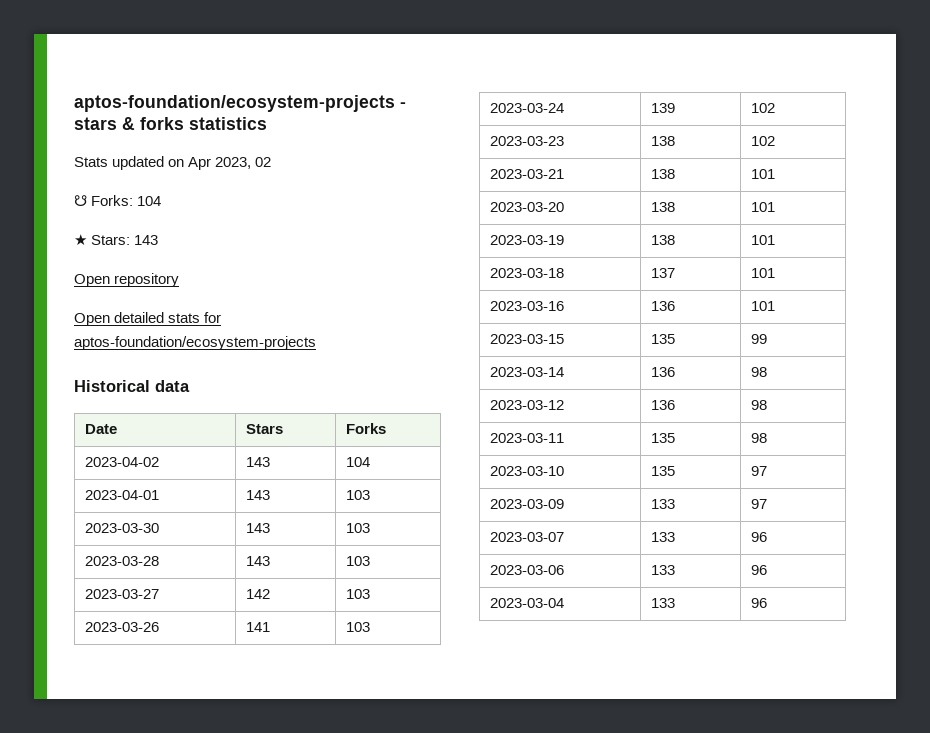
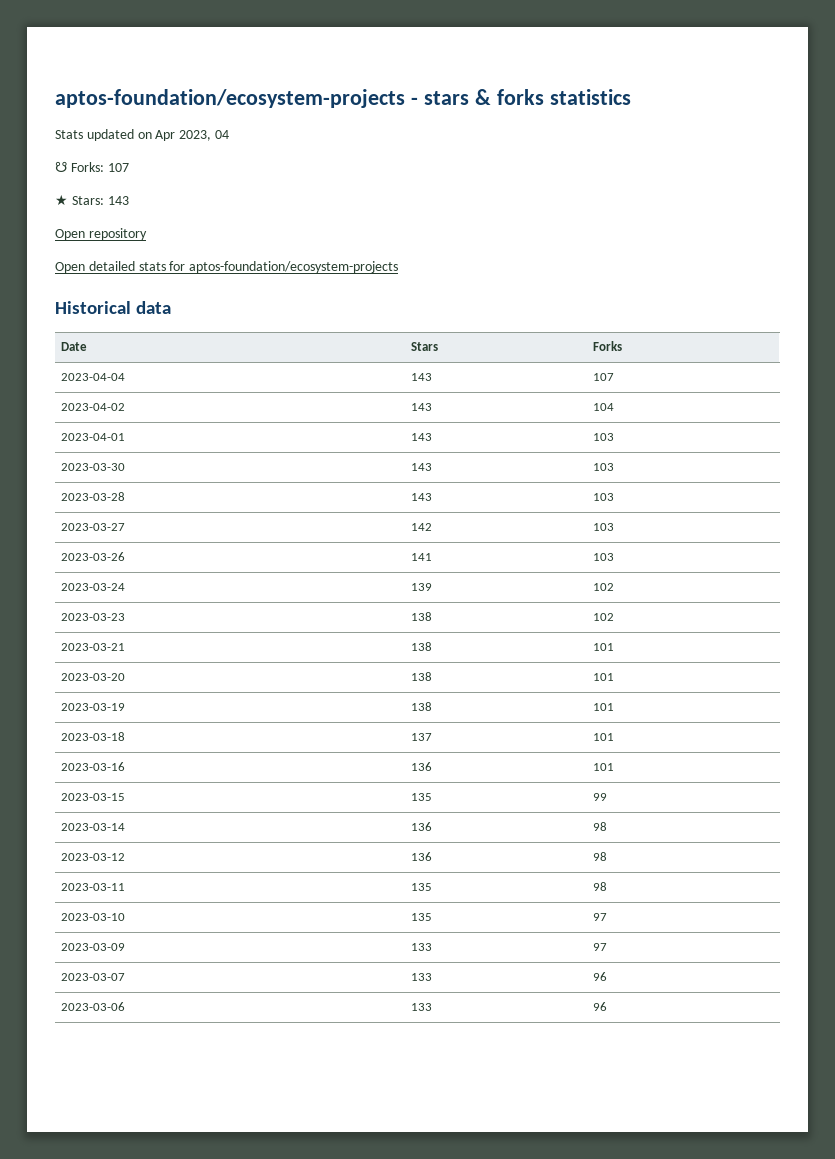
[255,157,272,167] 02 -> [214,130,229,139] 04
[137,196,162,206] 104 -> [107,163,129,172] 107
(386, 428) none -> [60,373,125,381] [410,373,432,381] [592,373,614,381] // 2023-04-04 | 143 | 107
[489,598,564,608] [650,598,675,608] [750,598,767,608] // 2023-03-04 | 133 | 96 -> (607, 1006) none

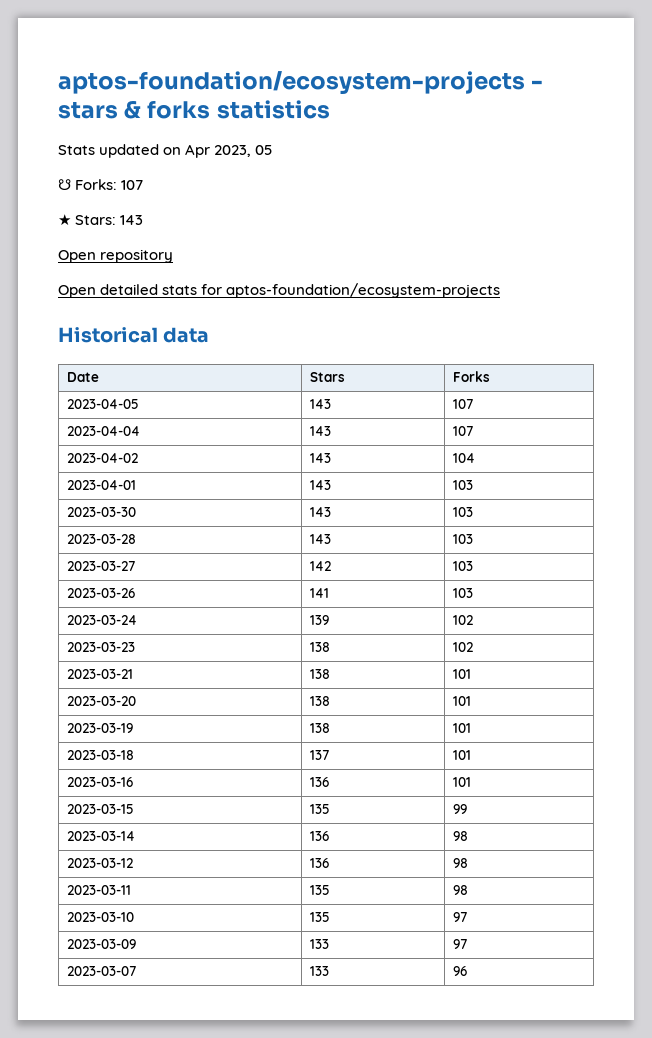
[214,130,229,139] 04 -> [255,145,274,155] 05
(622, 346) none -> [67,399,140,409] [310,399,332,409] [453,399,474,409] // 2023-04-05 | 143 | 107
[60,1002,125,1011] [410,1003,432,1011] [592,1002,607,1011] // 2023-03-06 | 133 | 96 -> (468, 971) none

